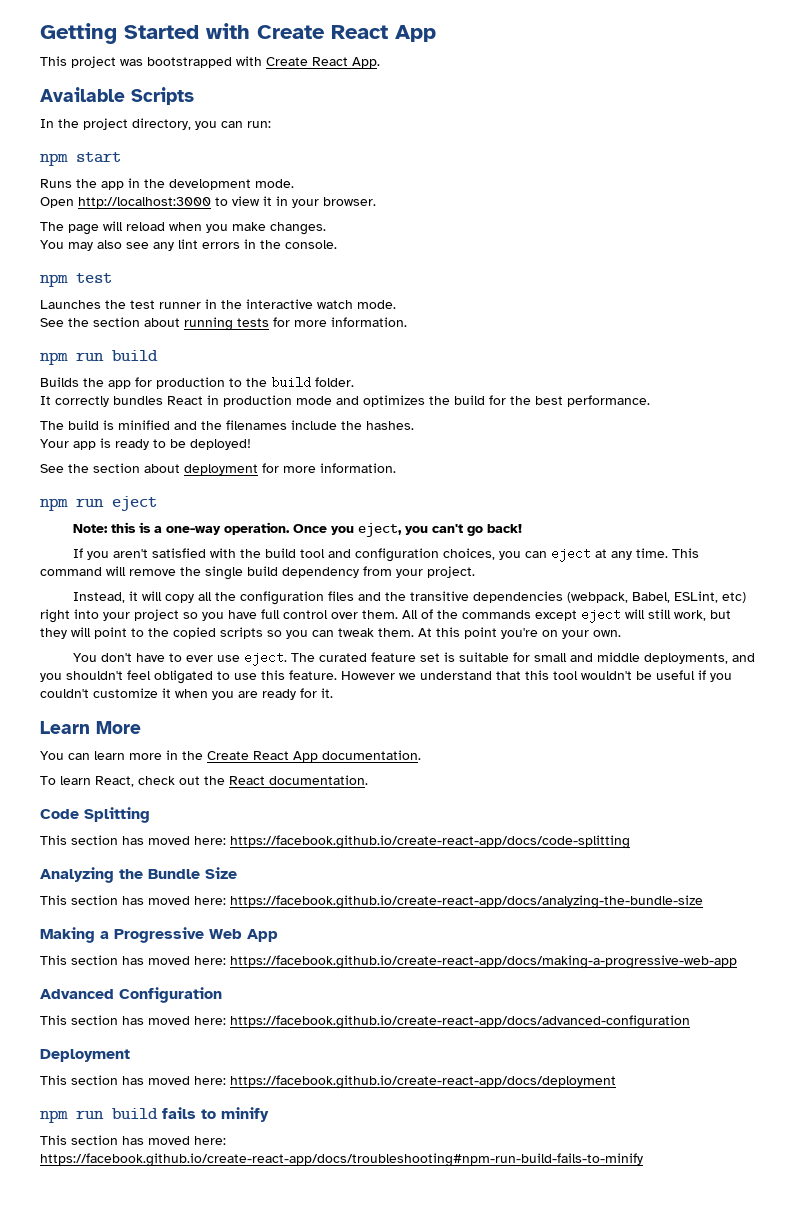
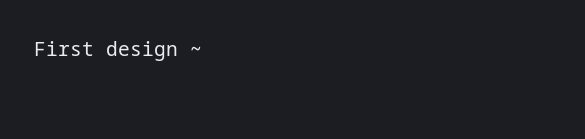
[40,23,436,44] [40,56,380,68] [40,87,194,105] [40,118,271,130] [40,152,121,166] [40,178,294,190] [40,196,376,208] [40,221,326,235] [40,239,337,251] [40,273,112,287] [40,299,396,309] [40,317,407,331] [40,350,158,365] [40,376,354,389] [40,395,650,407] [40,420,414,430] [40,438,251,450] [40,463,396,475] [40,496,157,511] [72,522,522,537] [72,547,699,562] [40,566,475,580] [72,591,746,605] [40,608,731,623] [40,627,621,639] [72,651,755,666] [40,670,732,684] [40,688,333,700] [40,721,141,734] [40,750,421,762] [40,775,368,787] [40,807,150,823] [40,835,630,849] [40,867,237,883] [40,895,703,909] [40,927,278,943] [40,955,737,969] [40,987,222,1003] [40,1015,690,1029] [40,1049,130,1062] [40,1075,616,1089] [40,1107,269,1123] [40,1135,226,1145] [40,1153,643,1167] Getting Started with Create React App // This project was bootstrapped with Create React App. // Available Scripts // In the project directory, you can run: // npm start // Runs the app in the development mode. // Open http://localhost:3000 to view it in your browser. // The page will reload when you make changes. // You may also see any lint errors in the console. // npm test // Launches the test runner in the interactive watch mode. // See the section about running tests for more information. // npm run build // Builds the app for production to the build folder. // It correctly bundles React in production mode and optimizes the build for the best performance. // The build is minified and the filenames include the hashes. // Your app is ready to be deployed! // See the section about deployment for more information. // npm run eject // Note: this is a one-way operation. Once you eject, you can't go back! // If you aren't satisfied with the build tool and configuration choices, you can eject at any time. This command will remove the single build dependency from your project. // Instead, it will copy all the configuration files and the transitive dependencies (webpack, Babel, ESLint, etc) right into your project so you have full control over them. All of the commands except eject will still work, but they will point to the copied scripts so you can tweak them. At this point you're on your own. // You don't have to ever use eject. The curated feature set is suitable for small and middle deployments, and you shouldn't feel obligated to use this feature. However we understand that this tool wouldn't be useful if you couldn't customize it when you are ready for it. // Learn More // You can learn more in the Create React App documentation. // To learn React, check out the React documentation. // Code Splitting // This section has moved here: https://facebook.github.io/create-react-app/docs/code-splitting // Analyzing the Bundle Size // This section has moved here: https://facebook.github.io/create-react-app/docs/analyzing-the-bundle-size // Making a Progressive Web App // This section has moved here: https://facebook.github.io/create-react-app/docs/making-a-progressive-web-app // Advanced Configuration // This section has moved here: https://facebook.github.io/create-react-app/docs/advanced-configuration // Deployment // This section has moved here: https://facebook.github.io/create-react-app/docs/deployment // npm run build fails to minify // This section has moved here: https://facebook.github.io/create-react-app/docs/troubleshooting#npm-run-build-fails-to-minify -> [34,41,202,61] First design ~

